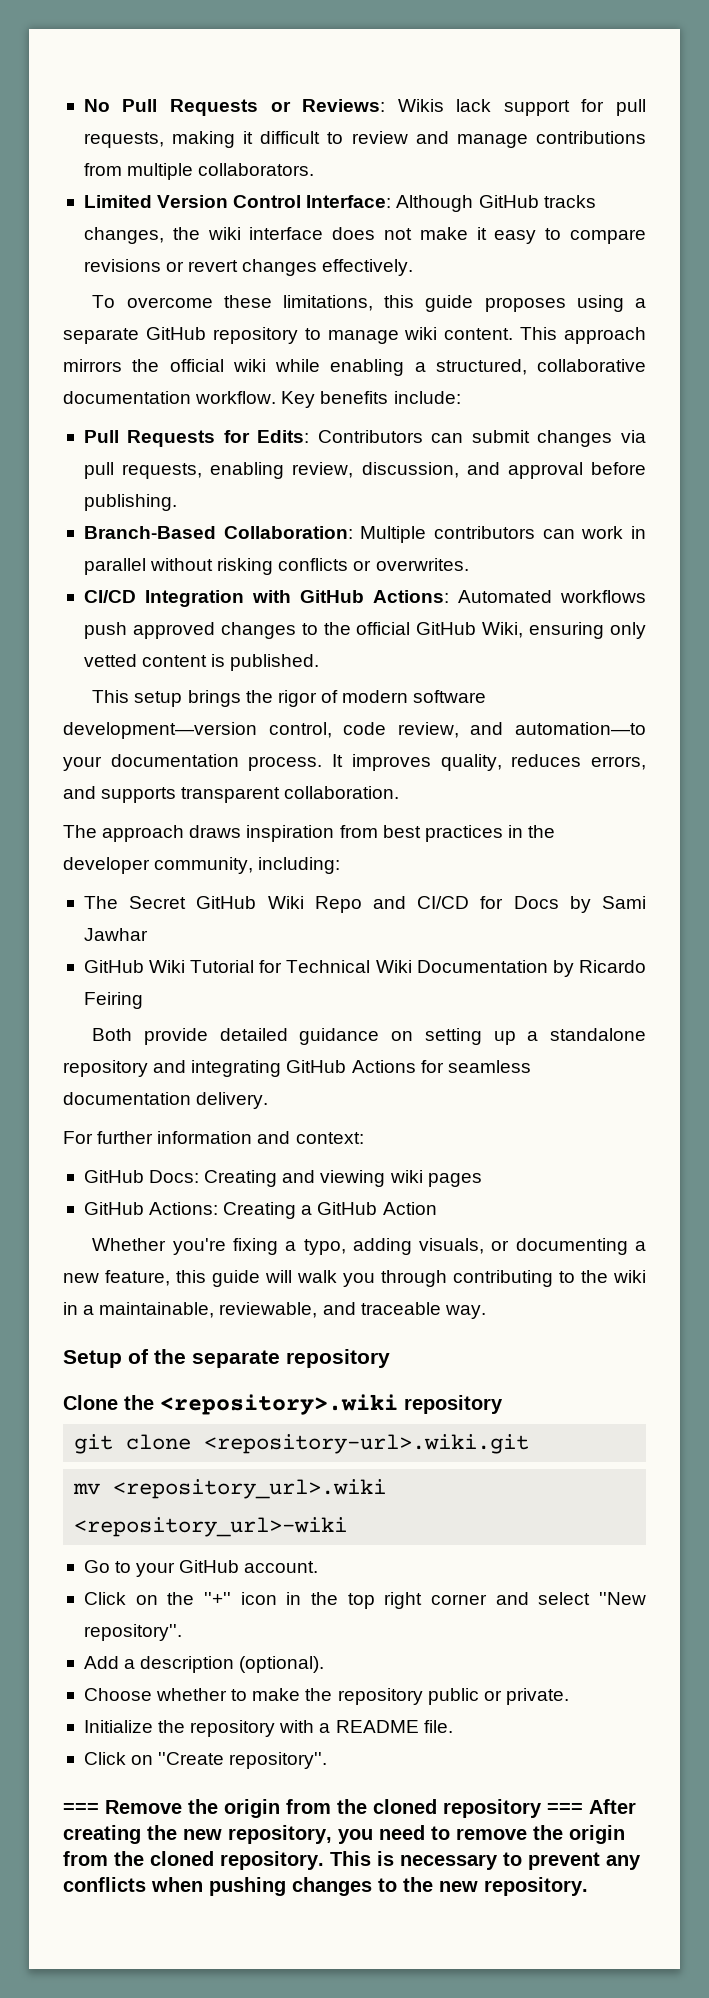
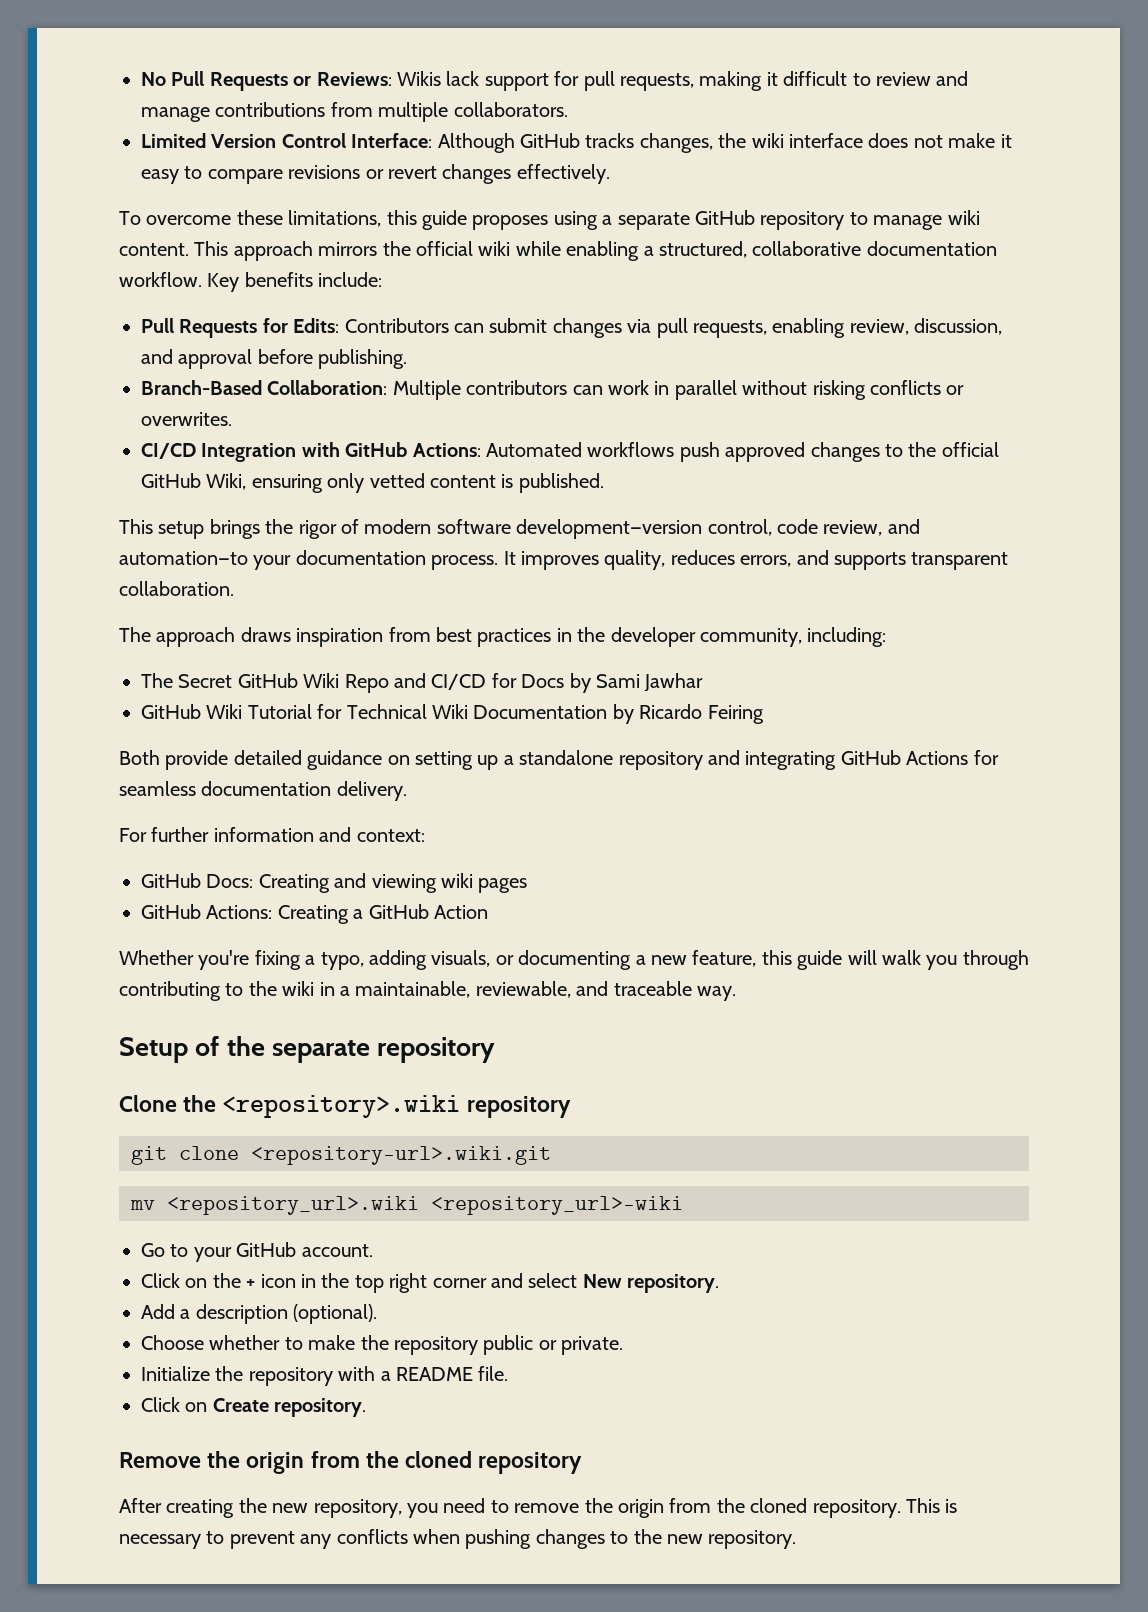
[203,1592,231,1605] ''+'' -> [246,1279,256,1288] +
[599,1592,646,1605] [83,1624,182,1641] ''New repository''. -> [582,1274,720,1293] New repository.
[158,1752,328,1769] [63,1803,99,1814] ''Create repository''. // === -> [212,1398,367,1417] Create repository. //
[547,1803,583,1814] === -> (583, 1463) //

